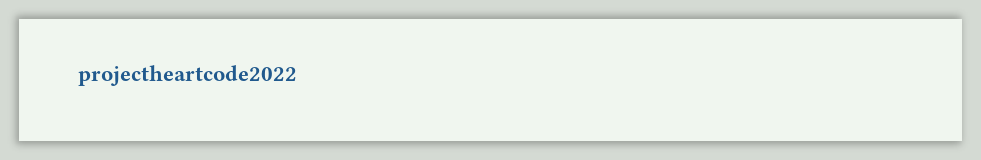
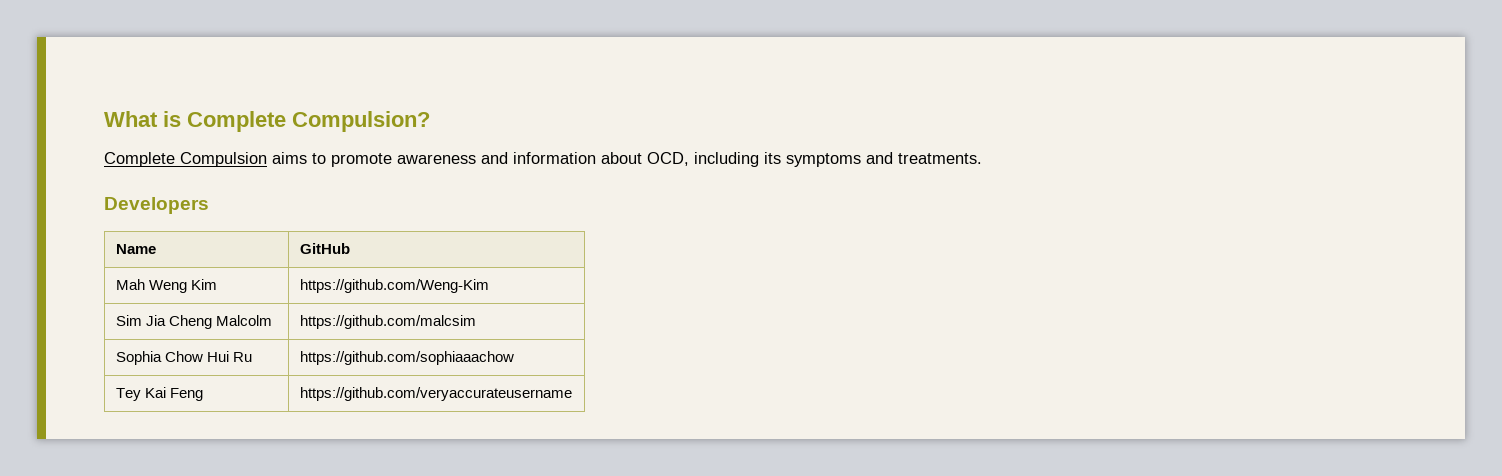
[78,65,297,86] projectheartcode2022 -> [104,111,430,132] [104,152,982,167] [104,197,209,214] [115,244,156,254] [299,243,350,254] [115,279,217,293] [299,279,489,293] [115,315,272,329] [299,315,476,329] [115,351,252,365] [299,351,514,365] [115,387,203,401] [299,387,572,401] What is Complete Compulsion? // Complete Compulsion aims to promote awareness and information about OCD, including its symptoms and treatments. // Developers // Name | GitHub // Mah Weng Kim | https://github.com/Weng-Kim // Sim Jia Cheng Malcolm | https://github.com/malcsim // Sophia Chow Hui Ru | https://github.com/sophiaaachow // Tey Kai Feng | https://github.com/veryaccurateusername

